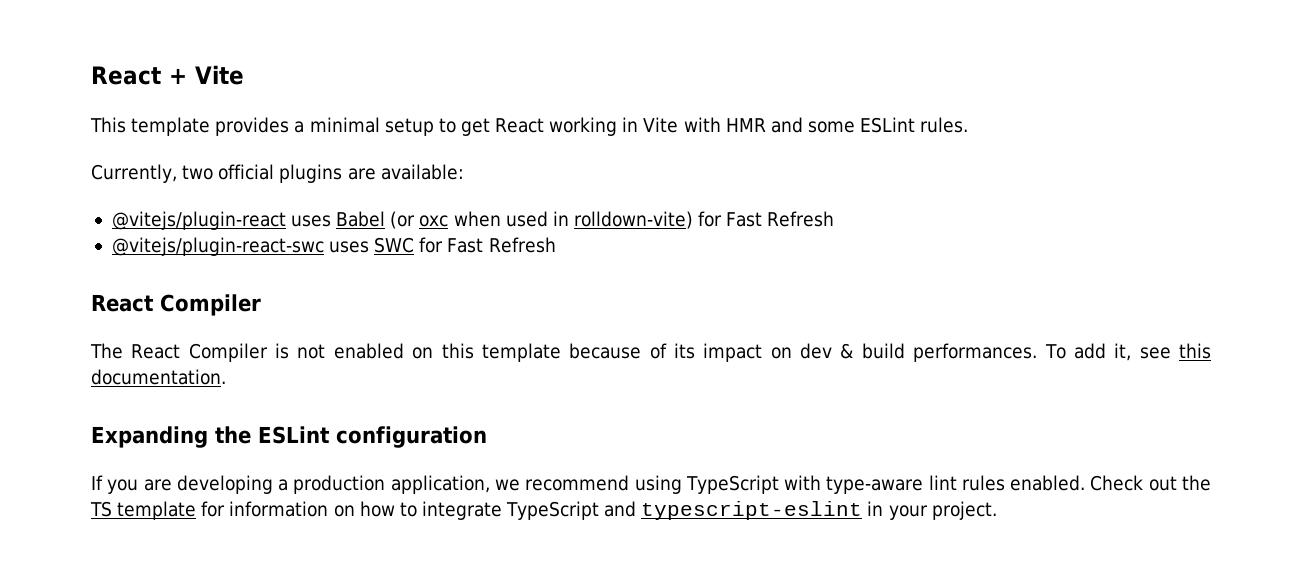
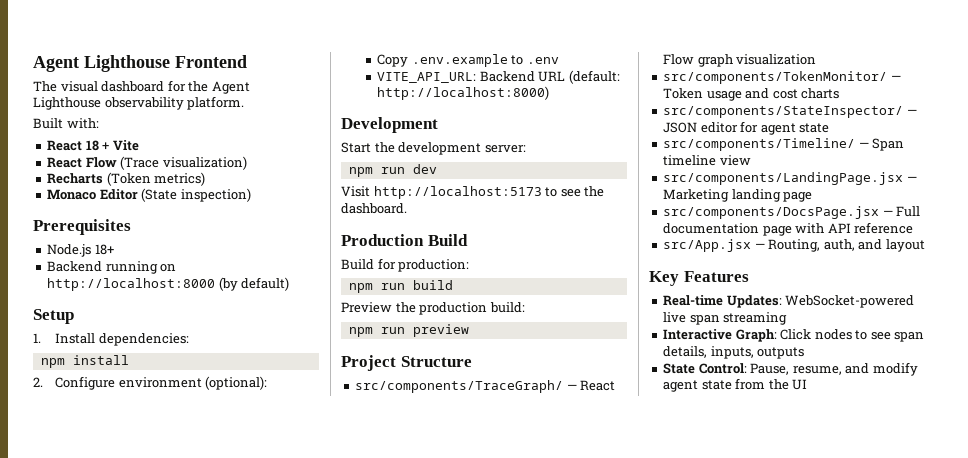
[91,65,244,85] [90,117,969,136] [91,164,464,183] [111,211,835,230] [111,237,556,256] [91,294,261,316] [90,343,1211,362] [91,369,226,385] [91,426,487,448] [91,475,1212,494] [90,501,997,520] React + Vite // This template provides a minimal setup to get React working in Vite with HMR and some ESLint rules. // Currently, two official plugins are available: // @vitejs/plugin-react uses Babel (or oxc when used in rolldown-vite) for Fast Refresh // @vitejs/plugin-react-swc uses SWC for Fast Refresh // React Compiler // The React Compiler is not enabled on this template because of its impact on dev & build performances. To add it, see this documentation. // Expanding the ESLint configuration // If you are developing a production application, we recommend using TypeScript with type-aware lint rules enabled. Check out the TS template for information on how to integrate TypeScript and typescript-eslint in your project. -> [33,55,247,72] [33,80,250,94] [33,96,245,110] [33,118,99,129] [47,140,139,151] [47,156,247,170] [47,172,206,186] [47,188,251,202] [33,219,131,235] [47,244,114,257] [47,261,177,274] [47,277,290,291] [33,309,74,324] [33,333,189,346] [40,355,129,368] [33,376,268,390] [377,54,559,67] [377,70,620,84] [377,86,550,100] [341,117,438,133] [341,142,526,155] [348,164,437,177] [341,186,605,199] [341,203,407,214] [341,234,468,246] [341,258,470,272] [348,280,453,293] [341,302,525,315] [348,324,469,337] [341,355,472,371] [355,380,616,393] [663,54,817,67] [663,71,901,84] [663,88,840,101] [663,106,917,118] [663,121,830,135] [663,138,905,151] [663,155,751,166] [663,172,917,185] [663,189,813,202] [663,206,921,219] [663,222,914,236] [663,239,925,252] [649,271,749,286] [663,295,915,308] [663,312,788,325] [663,329,925,342] [663,346,805,359] [663,362,918,376] [663,378,808,392] Agent Lighthouse Frontend // The visual dashboard for the Agent Lighthouse observability platform. // Built with: // React 18 + Vite // React Flow (Trace visualization) // Recharts (Token metrics) // Monaco Editor (State inspection) // Prerequisites // Node.js 18+ // Backend running on http://localhost:8000 (by default) // Setup // 1. Install dependencies: // npm install // 2. Configure environment (optional): // Copy .env.example to .env // VITE_API_URL: Backend URL (default: http://localhost:8000) // Development // Start the development server: // npm run dev // Visit http://localhost:5173 to see the dashboard. // Production Build // Build for production: // npm run build // Preview the production build: // npm run preview // Project Structure // src/components/TraceGraph/ — React Flow graph visualization // src/components/TokenMonitor/ — Token usage and cost charts // src/components/StateInspector/ — JSON editor for agent state // src/components/Timeline/ — Span timeline view // src/components/LandingPage.jsx — Marketing landing page // src/components/DocsPage.jsx — Full documentation page with API reference // src/App.jsx — Routing, auth, and layout // Key Features // Real-time Updates: WebSocket-powered live span streaming // Interactive Graph: Click nodes to see span details, inputs, outputs // State Control: Pause, resume, and modify agent state from the UI

